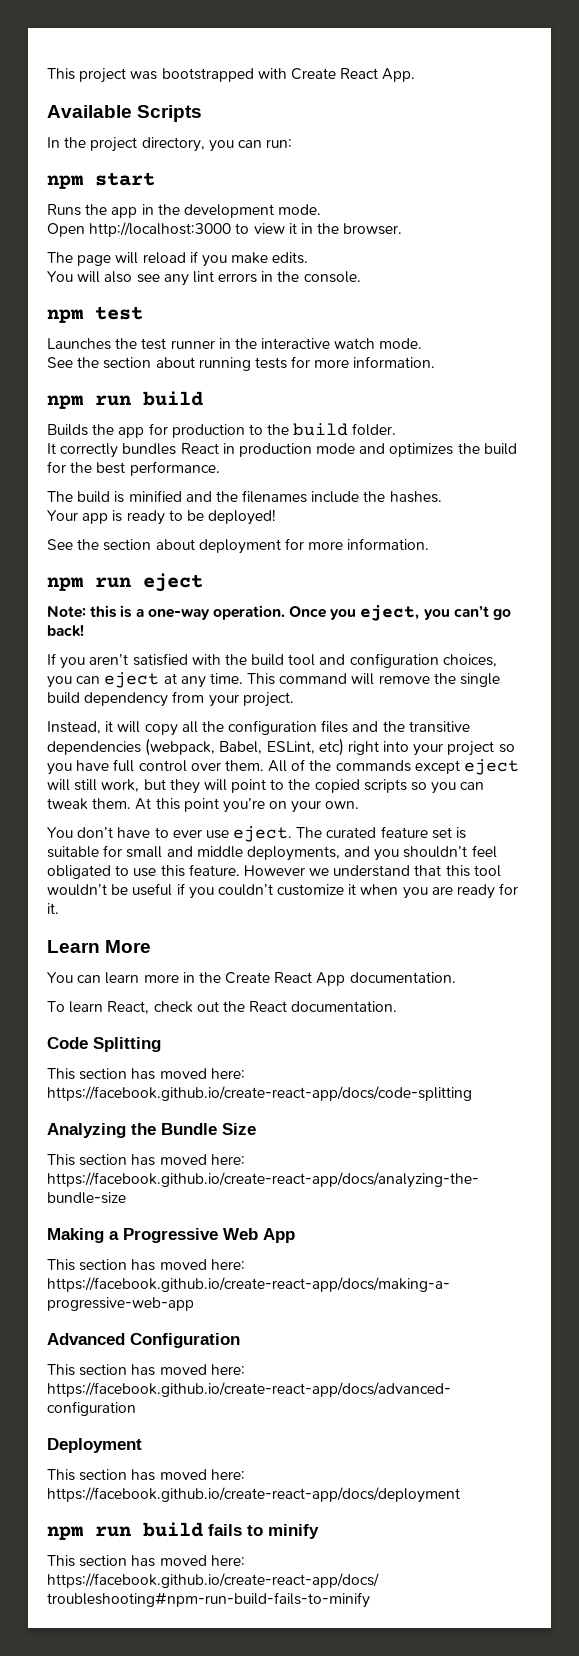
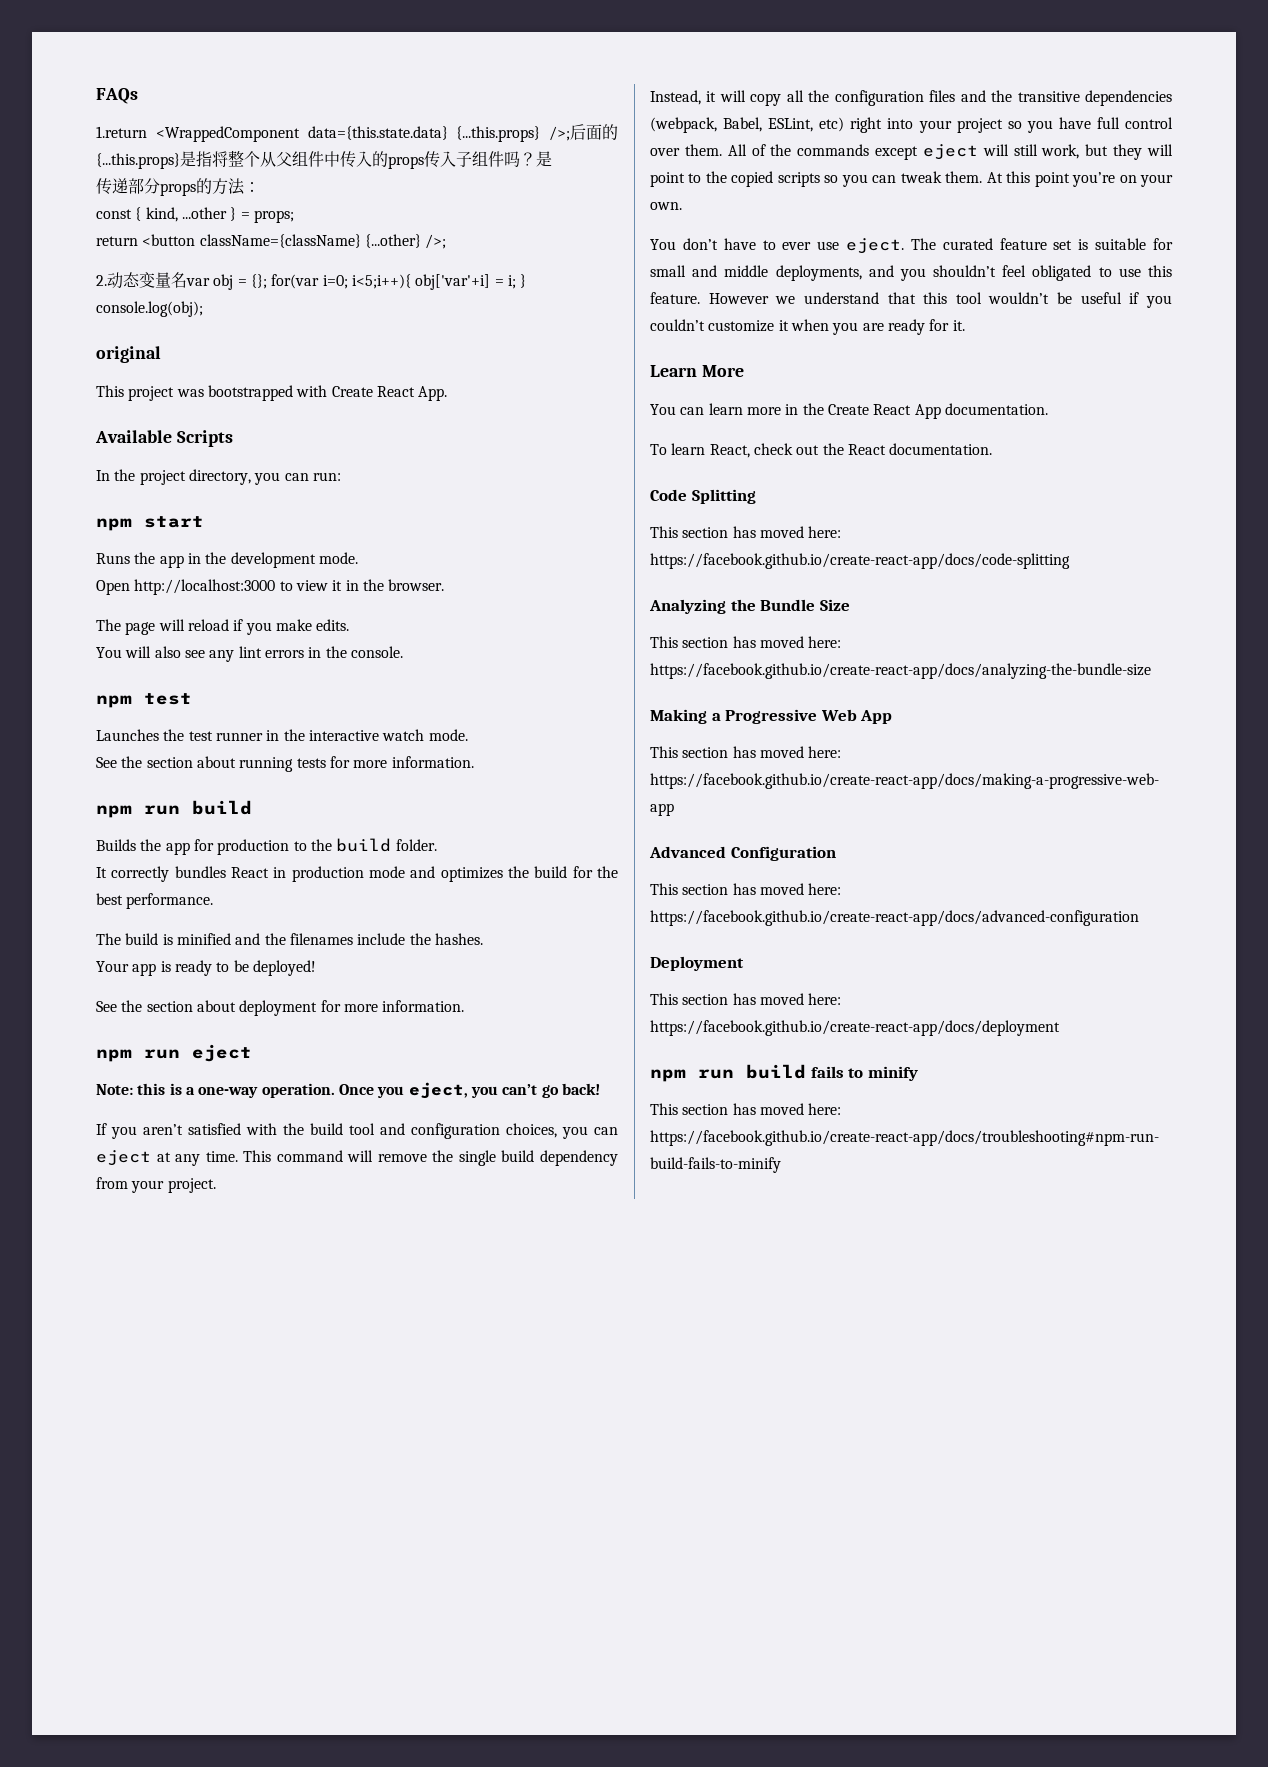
(47, 74) none -> [96,88,138,104] [96,124,618,142] [96,150,552,169] [96,178,260,196] [96,207,294,223] [96,234,447,249] [96,272,527,290] [96,301,203,317] [96,346,161,363] FAQs // 1.return <WrappedComponent data={this.state.data} {...this.props} />;后面的{...this.props}是指将整个从父组件中传入的props传入子组件吗？是 // 传递部分props的方法： // const { kind, ...other } = props; // return <button className={className} {...other} />; // 2.动态变量名var obj = {}; for(var i=0; i<5;i++){ obj['var'+i] = i; } console.log(obj); // original //

